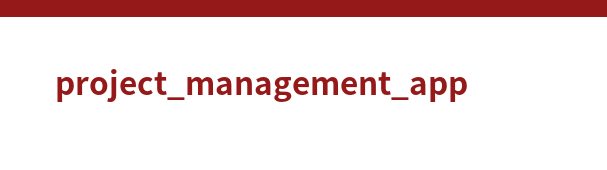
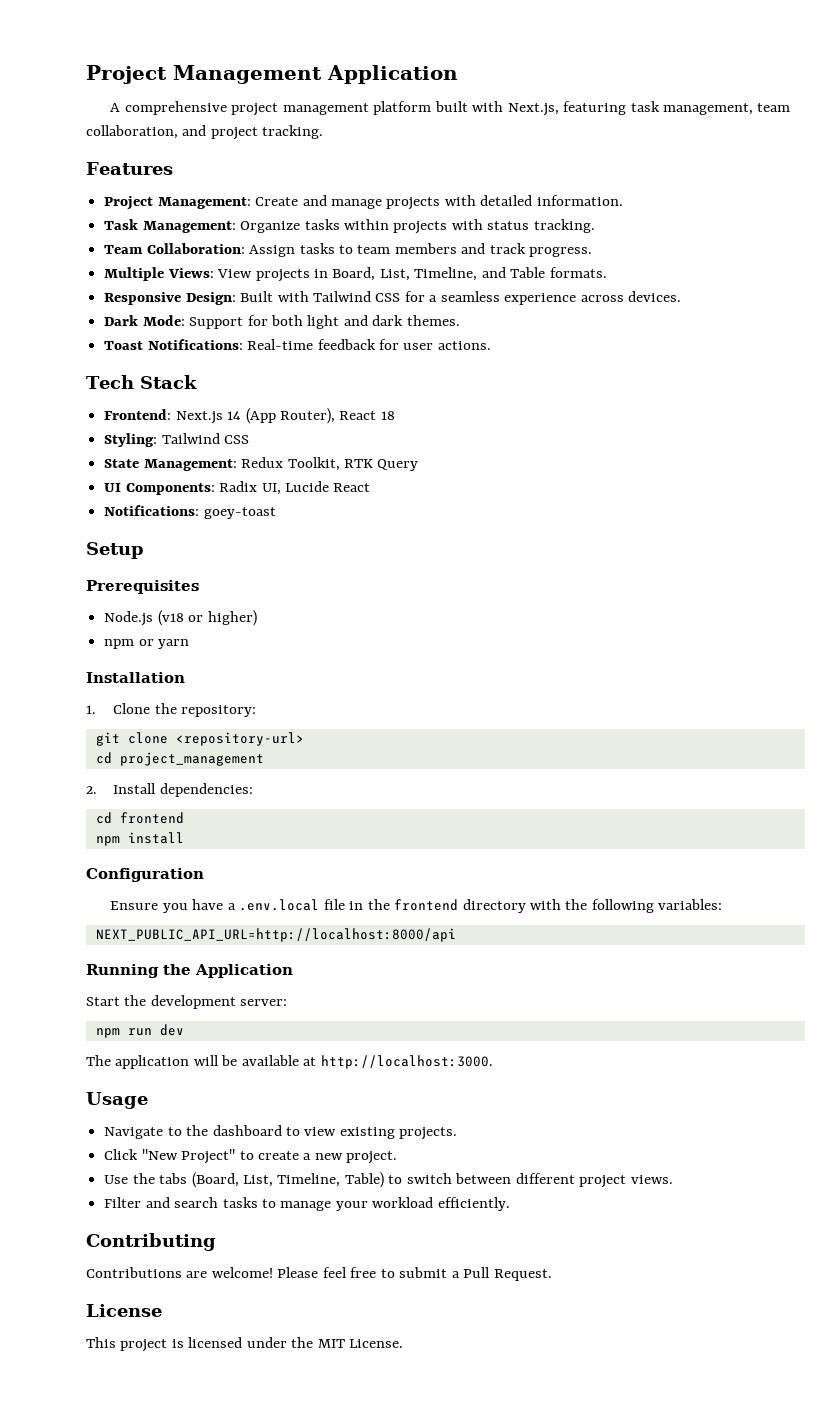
[55,69,468,102] project_management_app -> [86,65,458,84] [110,101,791,116] [86,125,324,140] [86,162,173,175] [104,195,623,210] [104,219,595,234] [104,243,593,257] [104,267,607,282] [104,291,682,305] [104,315,460,329] [104,339,491,350] [86,375,197,389] [104,408,395,424] [104,433,250,447] [104,457,419,471] [104,481,371,495] [104,505,276,519] [86,542,144,559] [86,580,199,594] [104,610,257,626] [104,639,190,649] [86,672,185,683] [86,703,257,717] [95,732,304,746] [95,752,264,766] [86,783,253,797] [95,812,184,824] [95,832,184,846] [86,868,204,882] [110,899,723,913] [95,928,456,942] [86,964,293,978] [86,995,288,1009] [95,1024,184,1038] [86,1055,493,1069] [86,1092,148,1109] [104,1125,458,1140] [104,1149,398,1164] [104,1172,673,1188] [104,1197,510,1211] [86,1233,216,1251] [86,1267,552,1281] [86,1304,162,1317] [86,1337,404,1352] Project Management Application // A comprehensive project management platform built with Next.js, featuring task management, team collaboration, and project tracking. // Features // Project Management: Create and manage projects with detailed information. // Task Management: Organize tasks within projects with status tracking. // Team Collaboration: Assign tasks to team members and track progress. // Multiple Views: View projects in Board, List, Timeline, and Table formats. // Responsive Design: Built with Tailwind CSS for a seamless experience across devices. // Dark Mode: Support for both light and dark themes. // Toast Notifications: Real-time feedback for user actions. // Tech Stack // Frontend: Next.js 14 (App Router), React 18 // Styling: Tailwind CSS // State Management: Redux Toolkit, RTK Query // UI Components: Radix UI, Lucide React // Notifications: goey-toast // Setup // Prerequisites // Node.js (v18 or higher) // npm or yarn // Installation // 1. Clone the repository: // git clone <repository-url> // cd project_management // 2. Install dependencies: // cd frontend // npm install // Configuration // Ensure you have a .env.local file in the frontend directory with the following variables: // NEXT_PUBLIC_API_URL=http://localhost:8000/api // Running the Application // Start the development server: // npm run dev // The application will be available at http://localhost:3000. // Usage // Navigate to the dashboard to view existing projects. // Click "New Project" to create a new project. // Use the tabs (Board, List, Timeline, Table) to switch between different project views. // Filter and search tasks to manage your workload efficiently. // Contributing // Contributions are welcome! Please feel free to submit a Pull Request. // License // This project is licensed under the MIT License.

